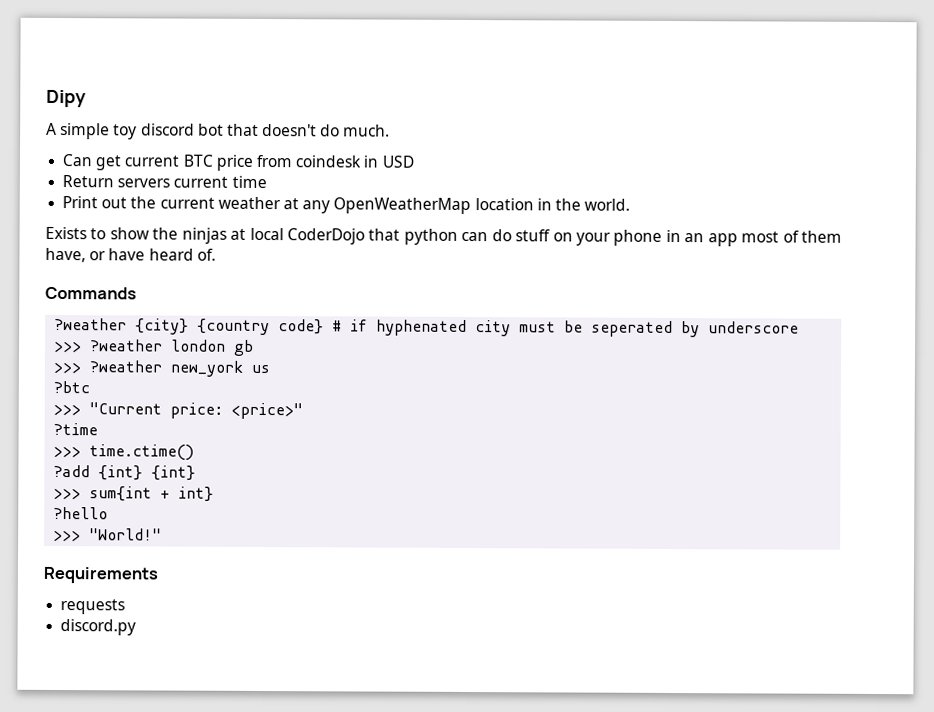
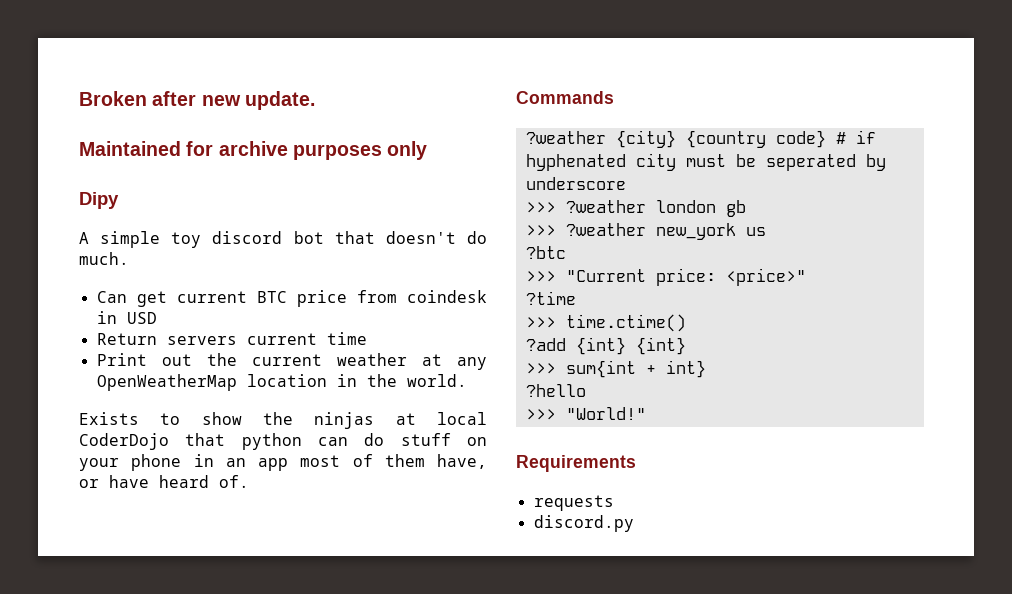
(46, 98) none -> [79,91,315,110] [79,141,428,160] Broken after new update. // Maintained for archive purposes only //

